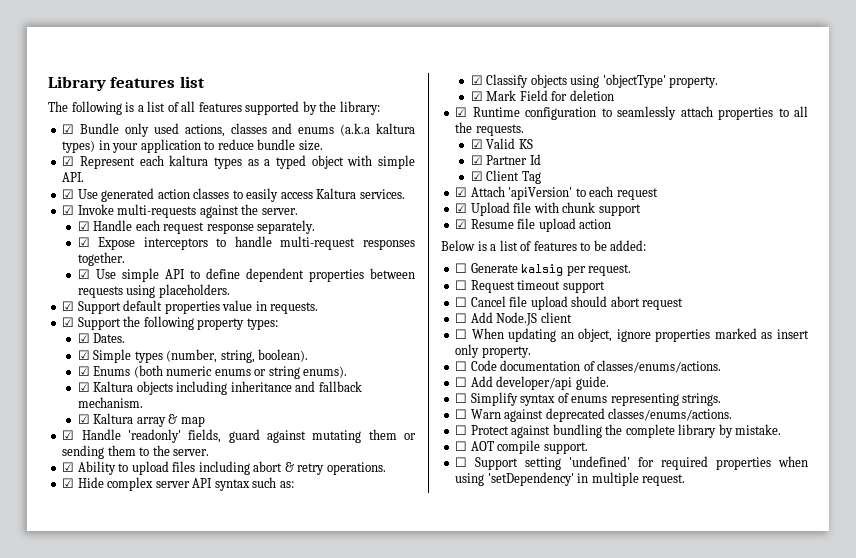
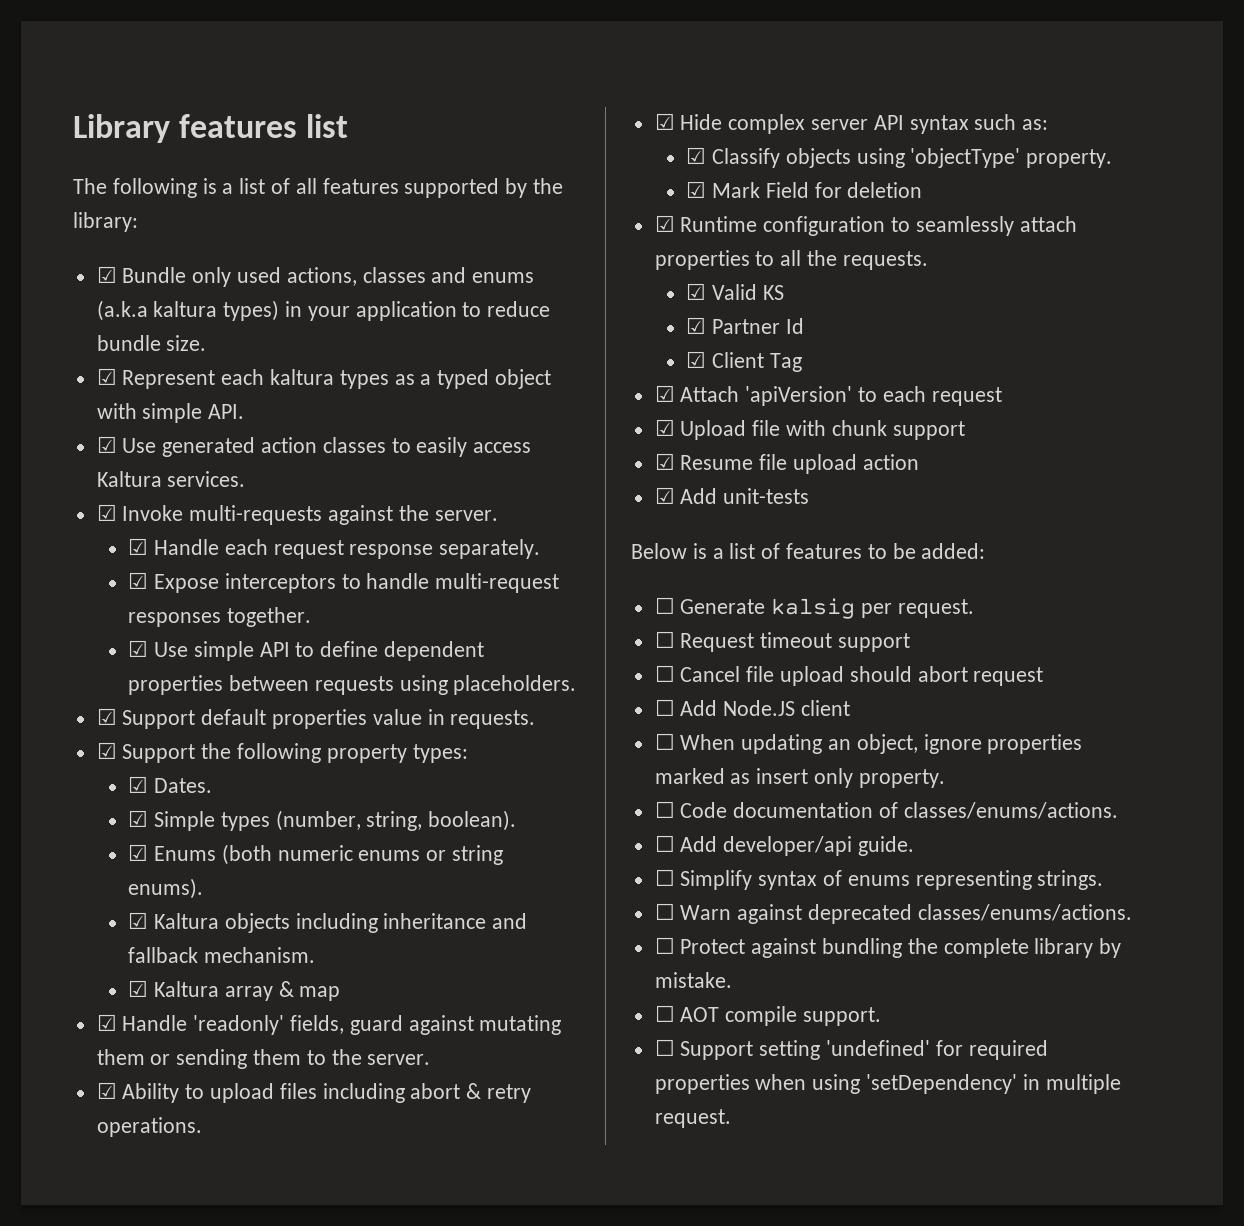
(612, 224) none -> [654,487,810,504] // ☑ Add unit-tests

